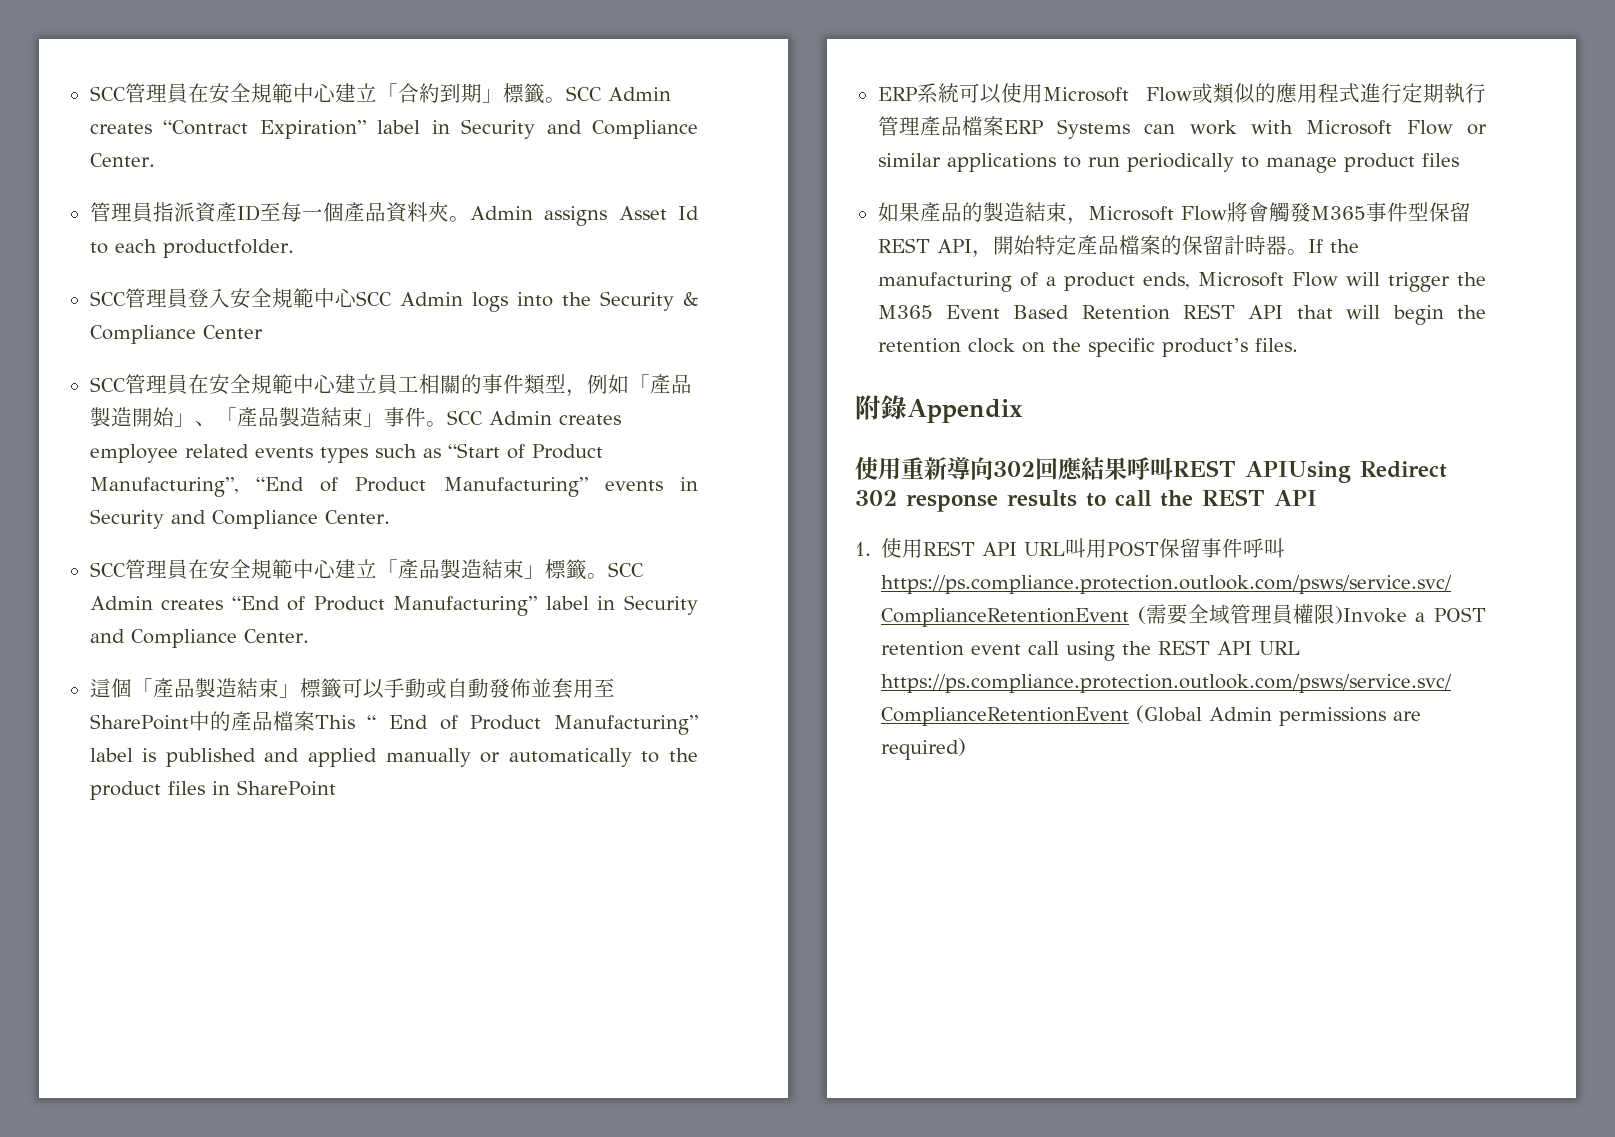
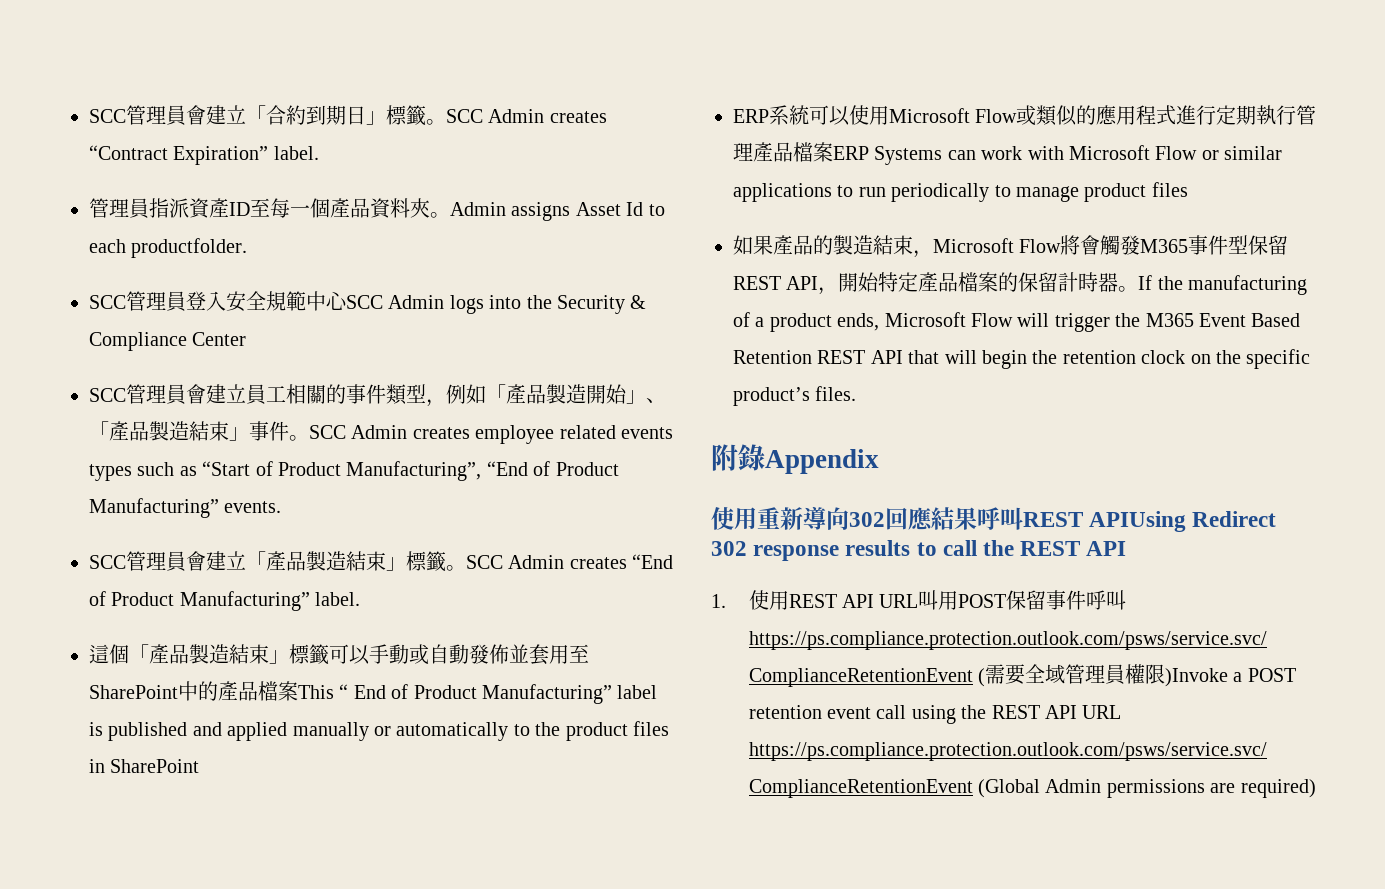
[89,83,336,104] SCC管理員在安全規範中心 -> [89,105,206,125] SCC管理員會
(482, 93) none -> [346,106,366,125] 日
[377,119,698,139] [89,153,155,167] label in Security and Compliance Center. -> [273,146,319,160] label.
[187,374,336,395] 在安全規範中心 -> [186,384,206,404] 會
[604,477,698,491] [89,509,390,529] [89,559,336,580] events in Security and Compliance Center. // SCC管理員在安全規範中心 -> [224,501,282,513] [89,551,206,571] events. // SCC管理員會
[545,595,698,615] [89,629,309,648] label in Security and Compliance Center. -> [315,592,361,606] label.

